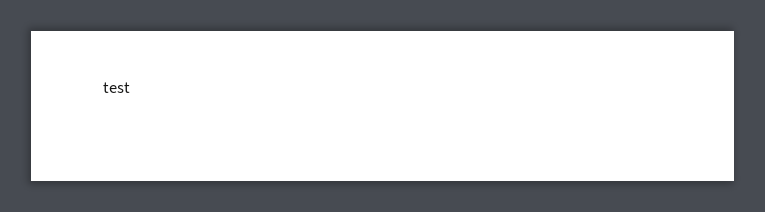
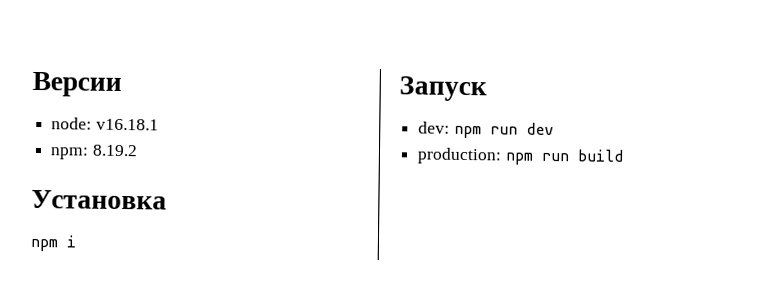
[103,82,130,93] test -> [32,71,122,97] [51,117,159,131] [50,144,138,160] [31,189,167,210] [30,235,76,252] [399,76,487,102] [418,121,554,139] [417,147,624,165] Версии // node: v16.18.1 // npm: 8.19.2 // Установка // npm i // Запуск // dev: npm run dev // production: npm run build

